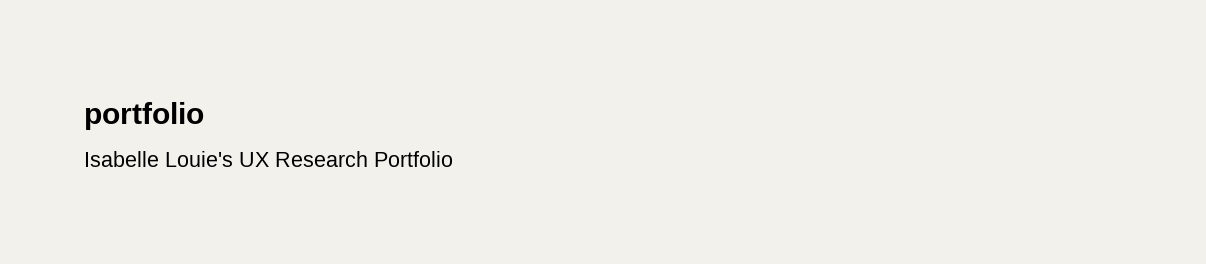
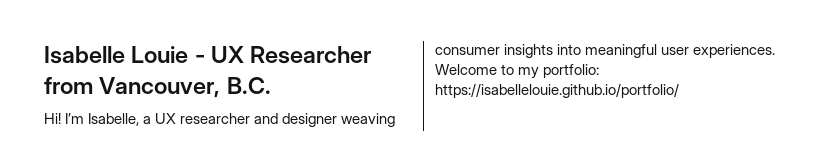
[84,102,204,130] [84,151,453,167] portfolio // Isabelle Louie's UX Research Portfolio -> [44,46,372,64] [44,77,271,98] [44,113,396,127] [435,44,776,58] [435,64,600,79] [435,83,679,98] Isabelle Louie - UX Researcher from Vancouver, B.C. // Hi! I’m Isabelle, a UX researcher and designer weaving consumer insights into meaningful user experiences. Welcome to my portfolio: https://isabellelouie.github.io/portfolio/

